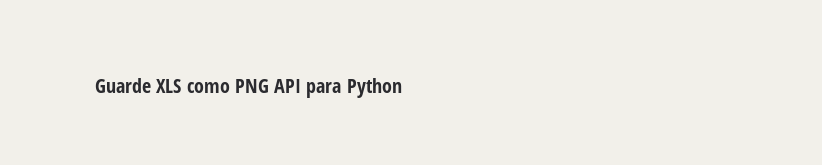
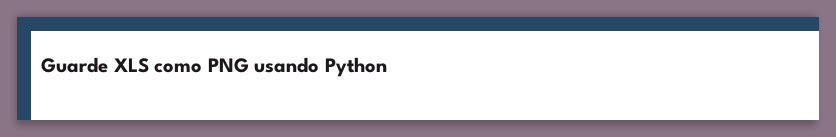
[274,79,342,98] API para -> [254,57,320,73] usando

